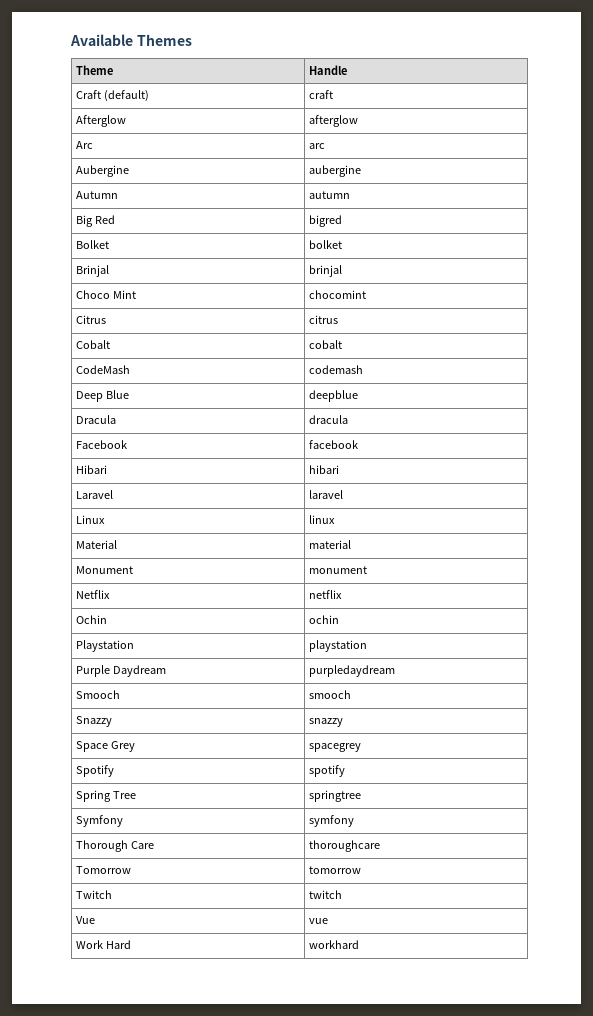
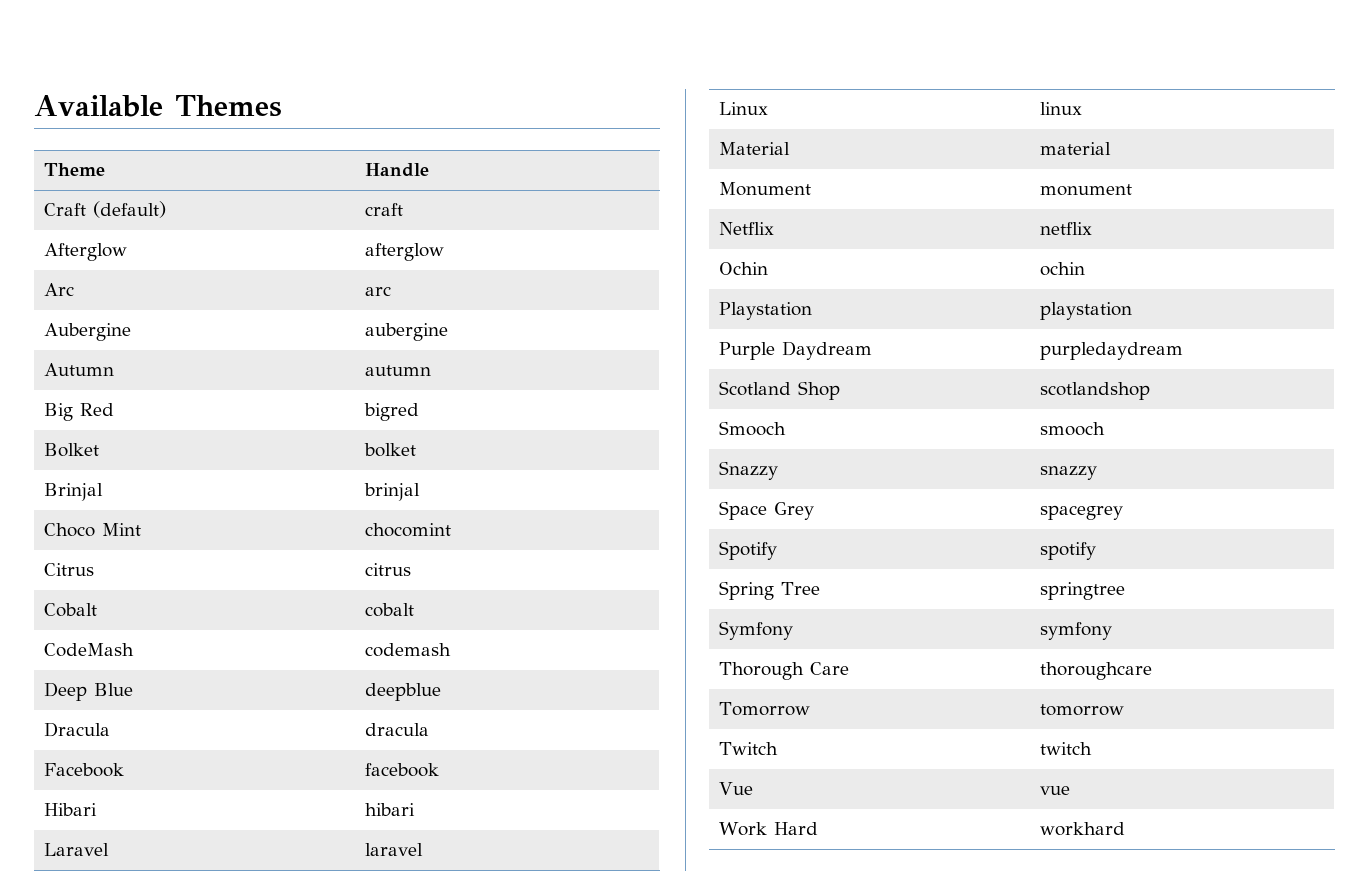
(395, 671) none -> [718,381,840,400] [1039,382,1150,400] // Scotland Shop | scotlandshop

